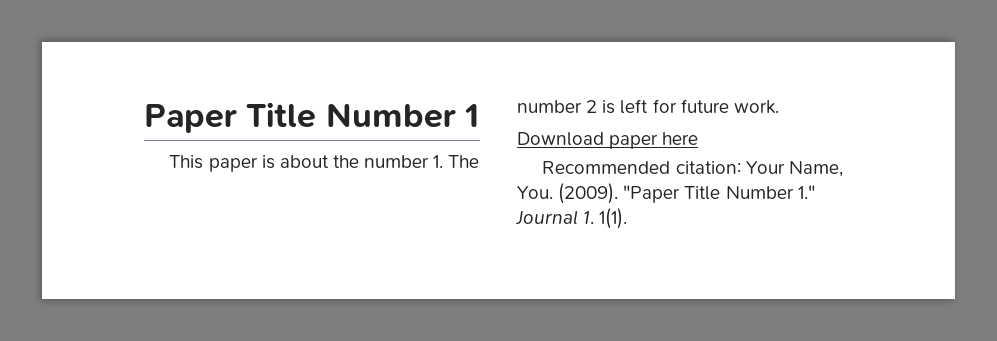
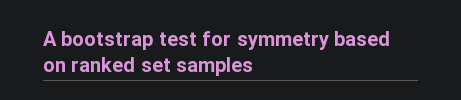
[144,102,479,133] [169,155,480,172] [517,99,779,114] [517,132,699,149] [542,161,843,177] [517,183,815,204] [516,208,628,229] Paper Title Number 1 // This paper is about the number 1. The number 2 is left for future work. // Download paper here // Recommended citation: Your Name, You. (2009). "Paper Title Number 1." Journal 1. 1(1). -> [43,31,390,50] [43,57,254,76] A bootstrap test for symmetry based on ranked set samples

